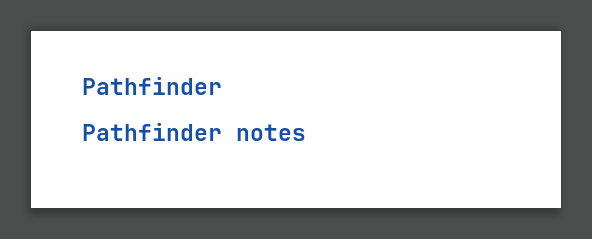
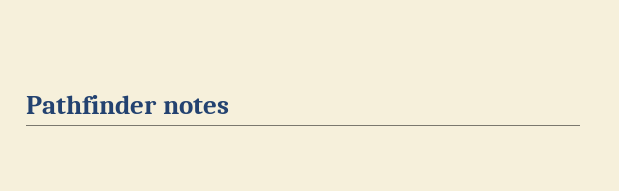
[82,77,222,95] [82,123,222,141] Pathfinder // Pathfinder -> [26,95,157,114] Pathfinder

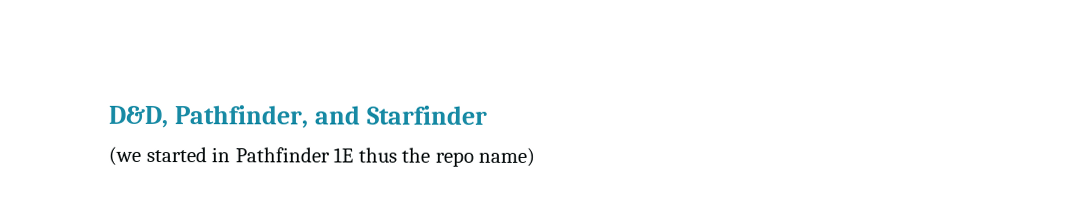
[26,95,230,114] Pathfinder notes -> [108,105,488,129] [108,146,536,167] D&D, Pathfinder, and Starfinder // (we started in Pathfinder 1E thus the repo name)

